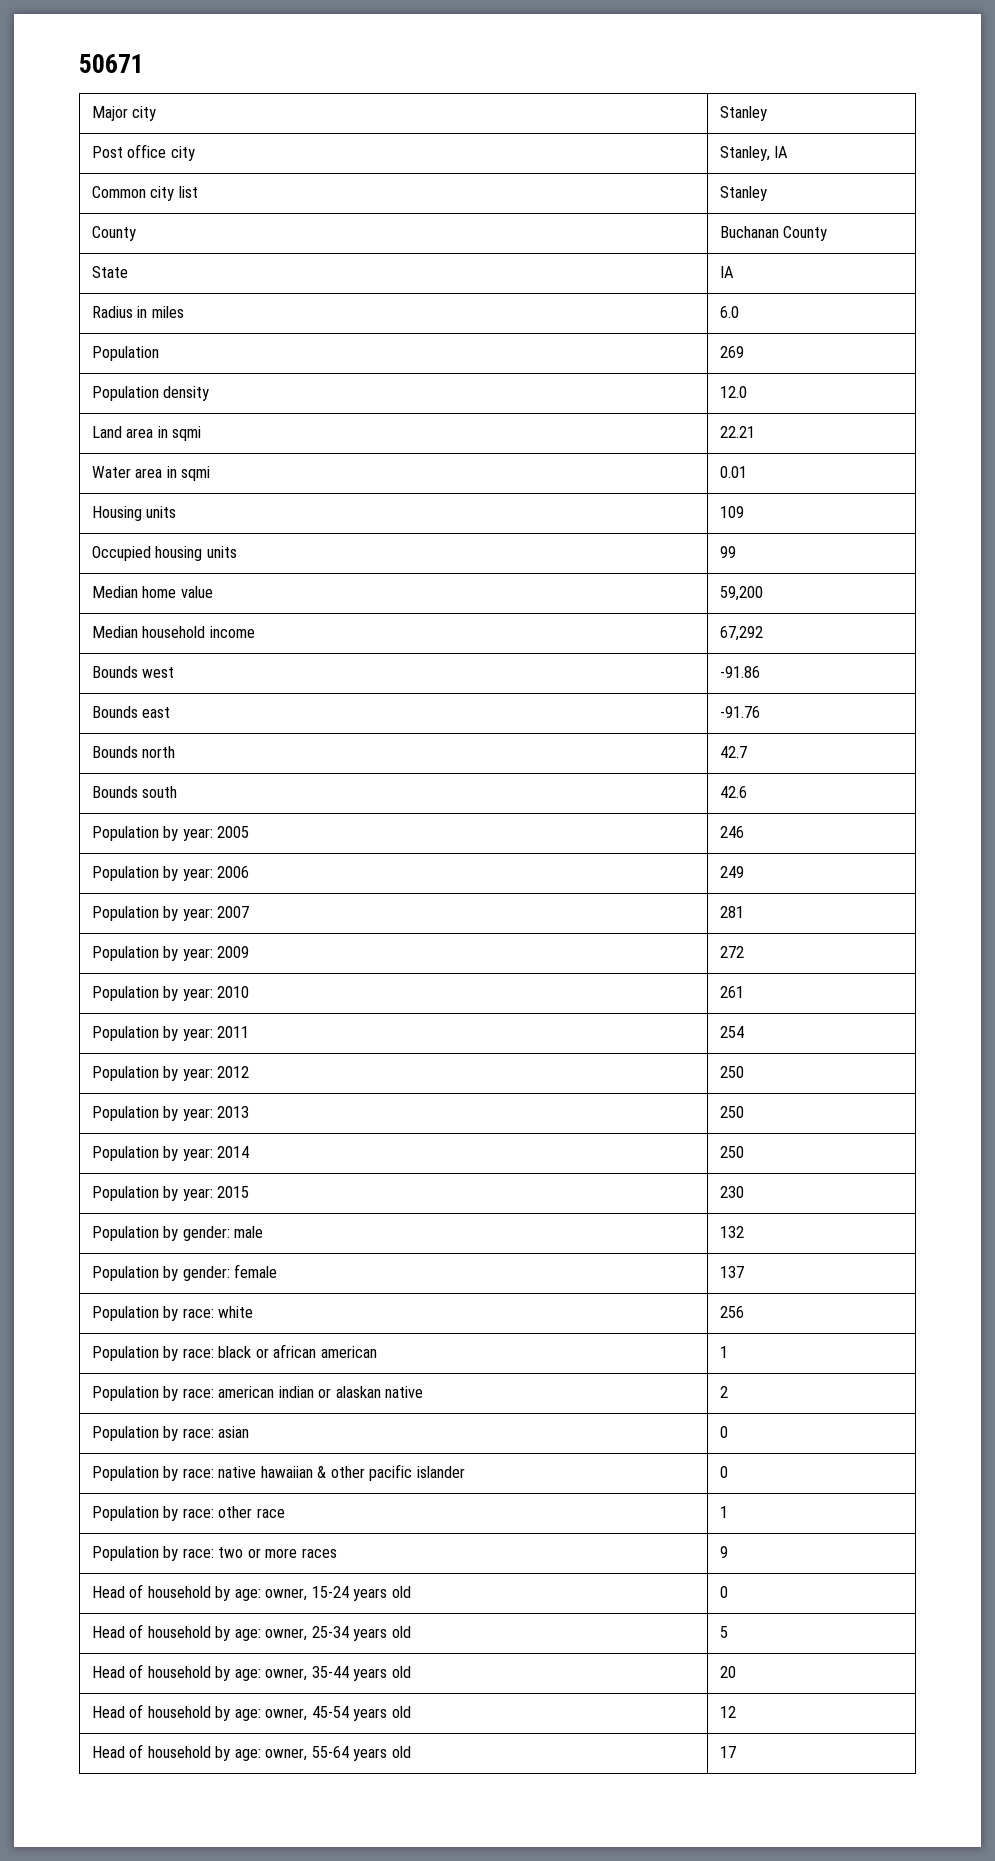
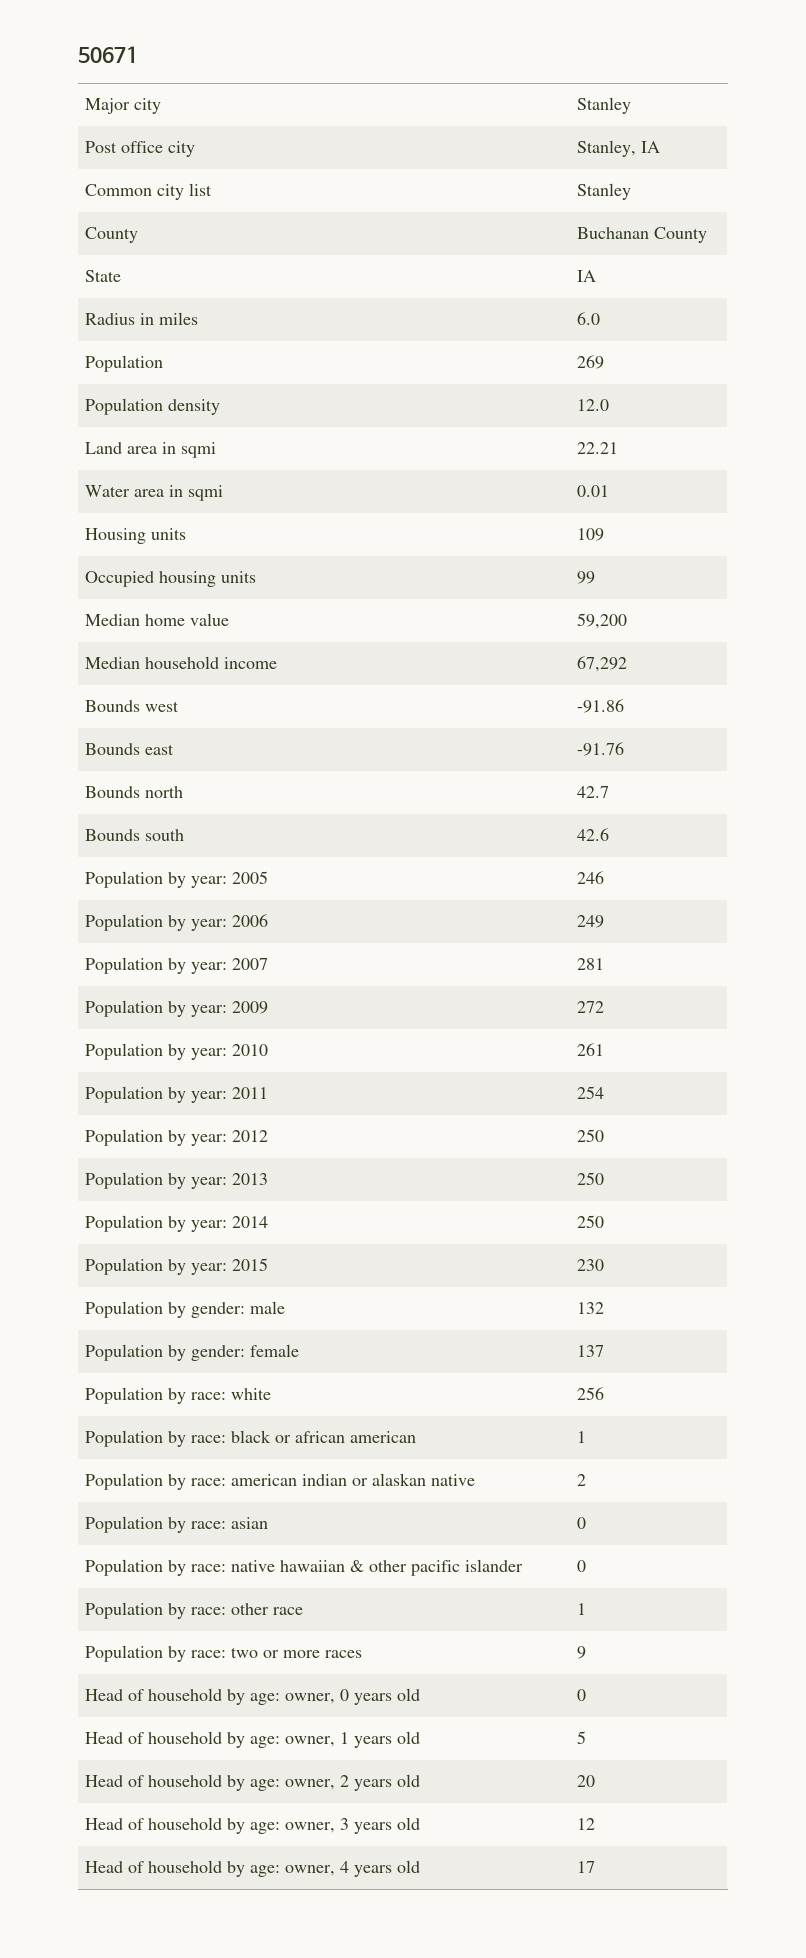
[311,1586,349,1598] 15-24 -> [340,1689,350,1701] 0
[311,1626,349,1638] 25-34 -> [340,1732,350,1744] 1
[311,1666,349,1678] 35-44 -> [340,1775,350,1787] 2
[311,1706,349,1718] 45-54 -> [340,1818,350,1830] 3
[311,1746,349,1758] 55-64 -> [340,1861,350,1873] 4

